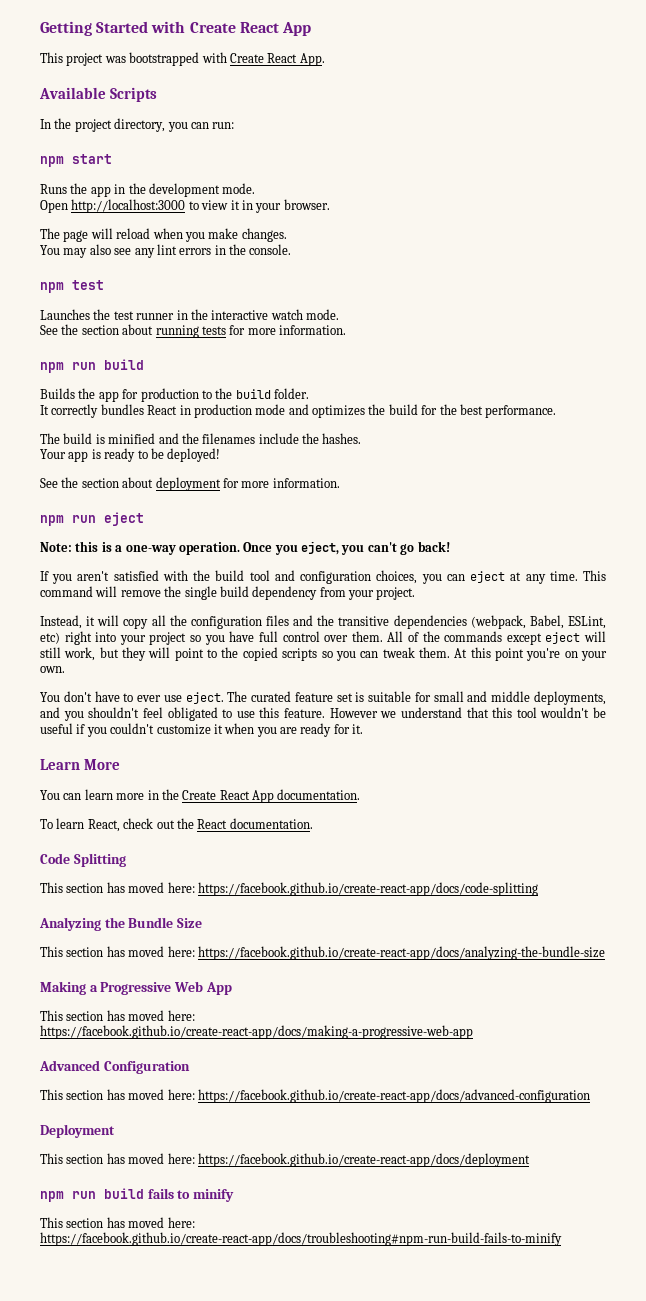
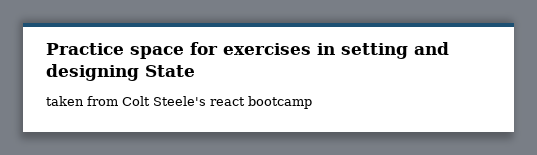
[40,21,311,36] [40,52,325,66] [39,87,157,102] [40,118,235,132] [40,154,112,167] [40,183,256,197] [40,199,330,213] [40,228,287,242] [40,244,292,258] [40,280,104,293] [40,309,339,320] [40,324,346,338] [40,359,144,373] [40,388,309,402] [40,404,557,418] [40,433,362,444] [40,448,221,462] [40,477,340,491] [40,512,144,526] [40,541,450,555] [40,570,607,584] [40,586,416,600] [40,615,606,629] [40,631,606,645] [40,647,608,661] [40,666,65,673] [40,691,606,705] [40,707,606,721] [40,723,364,737] [40,759,120,770] [40,789,361,803] [40,818,313,832] [40,853,126,867] [40,882,538,896] [39,917,202,931] [40,946,605,960] [40,981,232,995] [40,1010,195,1021] [40,1025,473,1039] [39,1060,190,1074] [40,1089,590,1103] [40,1124,115,1138] [40,1153,530,1167] [40,1188,234,1202] [40,1217,195,1228] [40,1232,562,1246] Getting Started with Create React App // This project was bootstrapped with Create React App. // Available Scripts // In the project directory, you can run: // npm start // Runs the app in the development mode. // Open http://localhost:3000 to view it in your browser. // The page will reload when you make changes. // You may also see any lint errors in the console. // npm test // Launches the test runner in the interactive watch mode. // See the section about running tests for more information. // npm run build // Builds the app for production to the build folder. // It correctly bundles React in production mode and optimizes the build for the best performance. // The build is minified and the filenames include the hashes. // Your app is ready to be deployed! // See the section about deployment for more information. // npm run eject // Note: this is a one-way operation. Once you eject, you can't go back! // If you aren't satisfied with the build tool and configuration choices, you can eject at any time. This command will remove the single build dependency from your project. // Instead, it will copy all the configuration files and the transitive dependencies (webpack, Babel, ESLint, etc) right into your project so you have full control over them. All of the commands except eject will still work, but they will point to the copied scripts so you can tweak them. At this point you're on your own. // You don't have to ever use eject. The curated feature set is suitable for small and middle deployments, and you shouldn't feel obligated to use this feature. However we understand that this tool wouldn't be useful if you couldn't customize it when you are ready for it. // Learn More // You can learn more in the Create React App documentation. // To learn React, check out the React documentation. // Code Splitting // This section has moved here: https://facebook.github.io/create-react-app/docs/code-splitting // Analyzing the Bundle Size // This section has moved here: https://facebook.github.io/create-react-app/docs/analyzing-the-bundle-size // Making a Progressive Web App // This section has moved here: https://facebook.github.io/create-react-app/docs/making-a-progressive-web-app // Advanced Configuration // This section has moved here: https://facebook.github.io/create-react-app/docs/advanced-configuration // Deployment // This section has moved here: https://facebook.github.io/create-react-app/docs/deployment // npm run build fails to minify // This section has moved here: https://facebook.github.io/create-react-app/docs/troubleshooting#npm-run-build-fails-to-minify -> [46,42,449,59] [46,64,195,81] [46,96,312,109] Practice space for exercises in setting and designing State // taken from Colt Steele's react bootcamp

